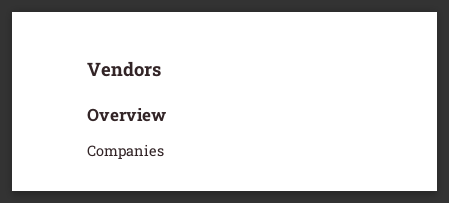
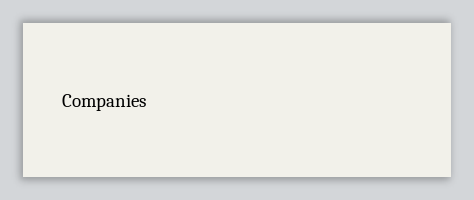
[87,61,161,77] [87,108,166,122] Vendors // Overview // -> (62, 102) none

